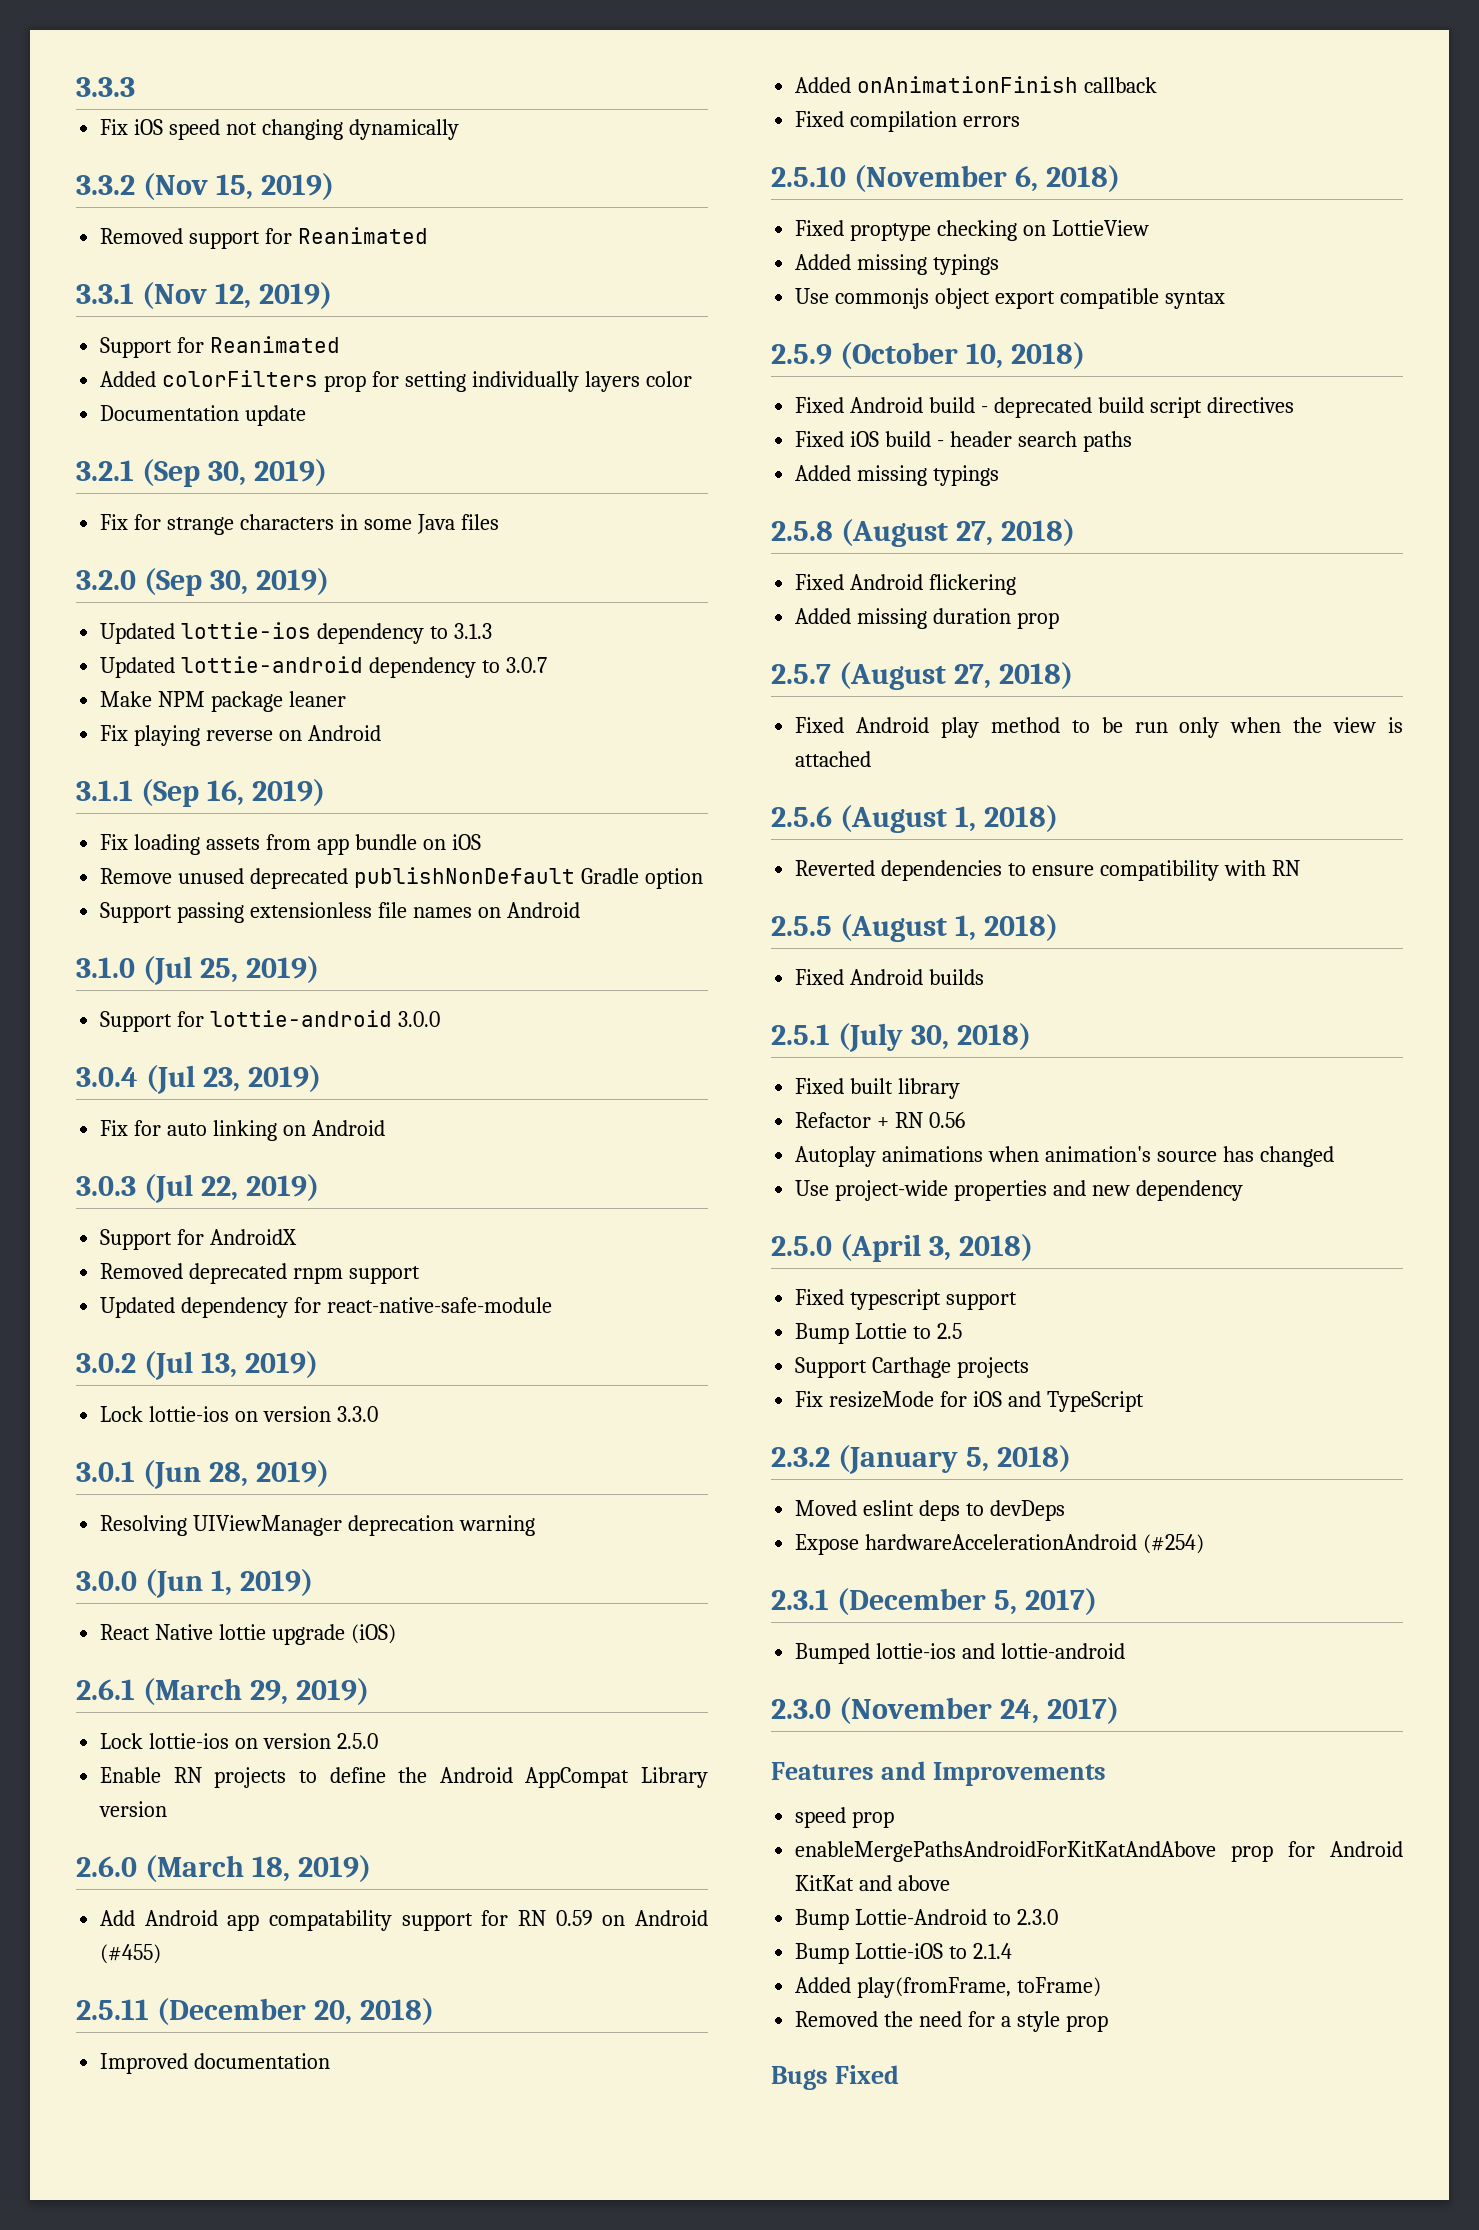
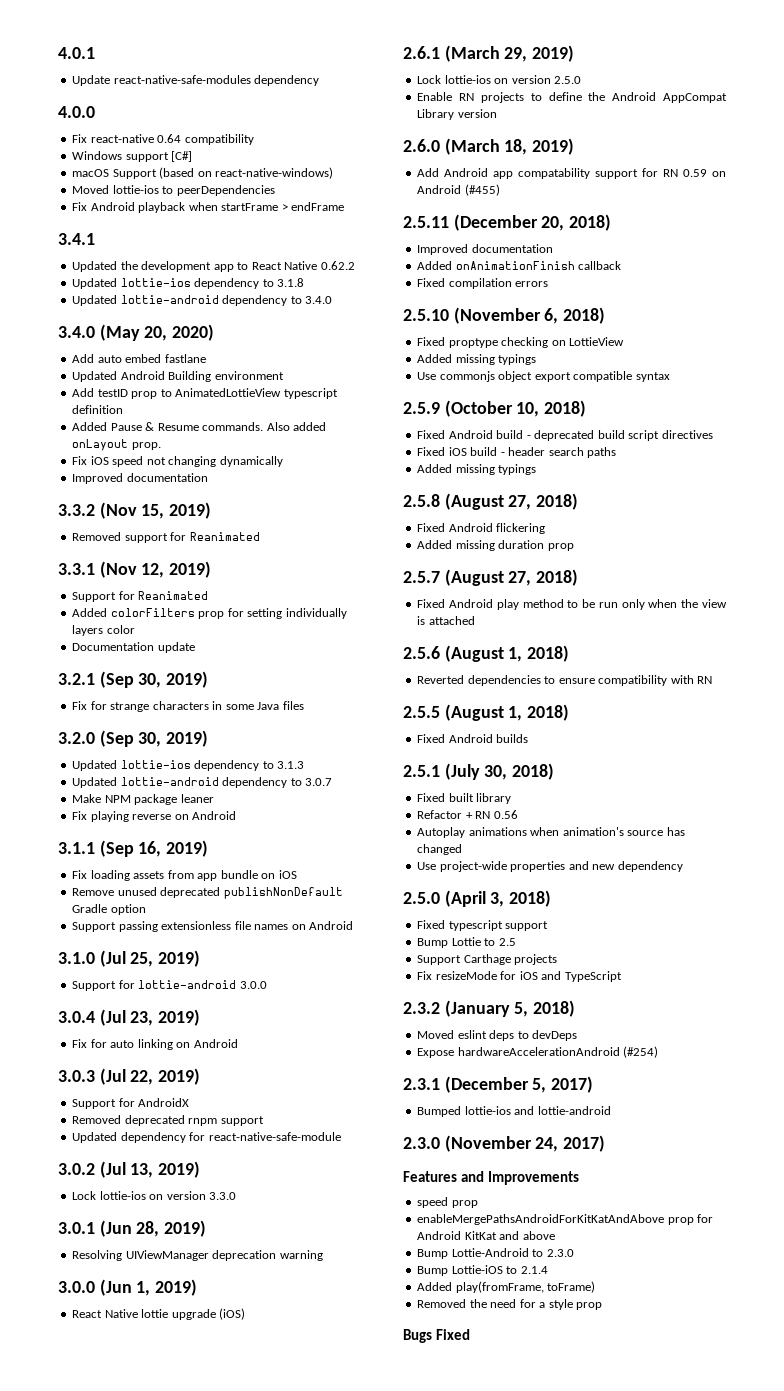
[76,77,135,97] 3.3.3 -> [58,47,95,59] [72,75,320,86] [58,106,95,118] [72,134,254,145] [72,151,193,162] [72,167,334,179] [72,185,275,196] [72,202,345,213] [58,233,95,245] [72,261,355,272] [72,278,305,289] [72,295,333,306] [58,324,215,341] [72,354,206,363] [72,371,284,382] [72,388,338,399] [72,405,124,414] [72,422,327,431] [72,439,161,451] 4.0.1 // Update react-native-safe-modules dependency // 4.0.0 // Fix react-native 0.64 compatibility // Windows support [C#] // macOS Support (based on react-native-windows) // Moved lottie-ios to peerDependencies // Fix Android playback when startFrame > endFrame // 3.4.1 // Updated the development app to React Native 0.62.2 // Updated lottie-ios dependency to 3.1.8 // Updated lottie-android dependency to 3.4.0 // 3.4.0 (May 20, 2020) // Add auto embed fastlane // Updated Android Building environment // Add testID prop to AnimatedLottieView typescript definition // Added Pause & Resume commands. Also added onLayout prop.
(459, 129) none -> [72,473,208,484] // Improved documentation

